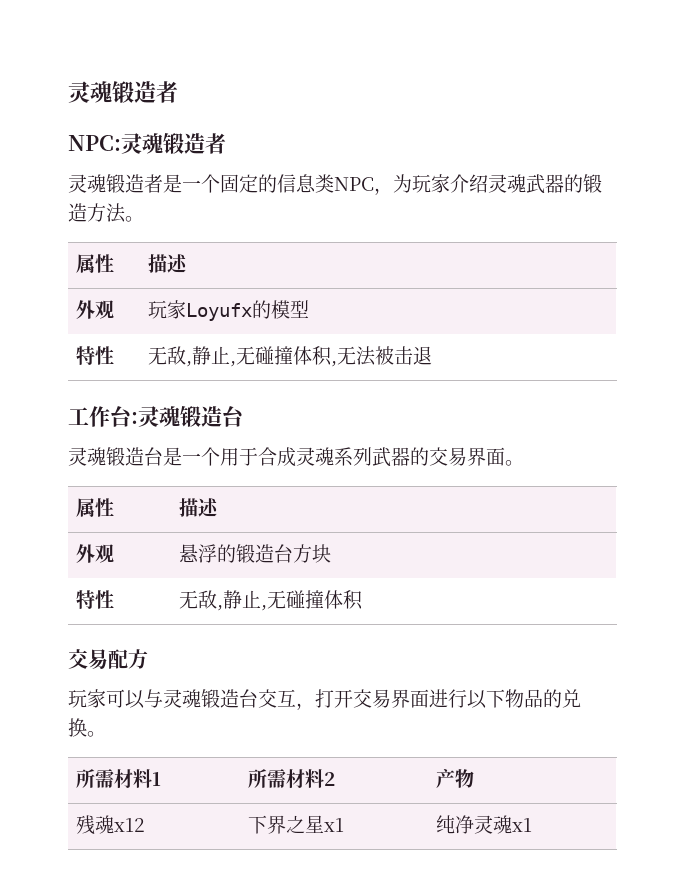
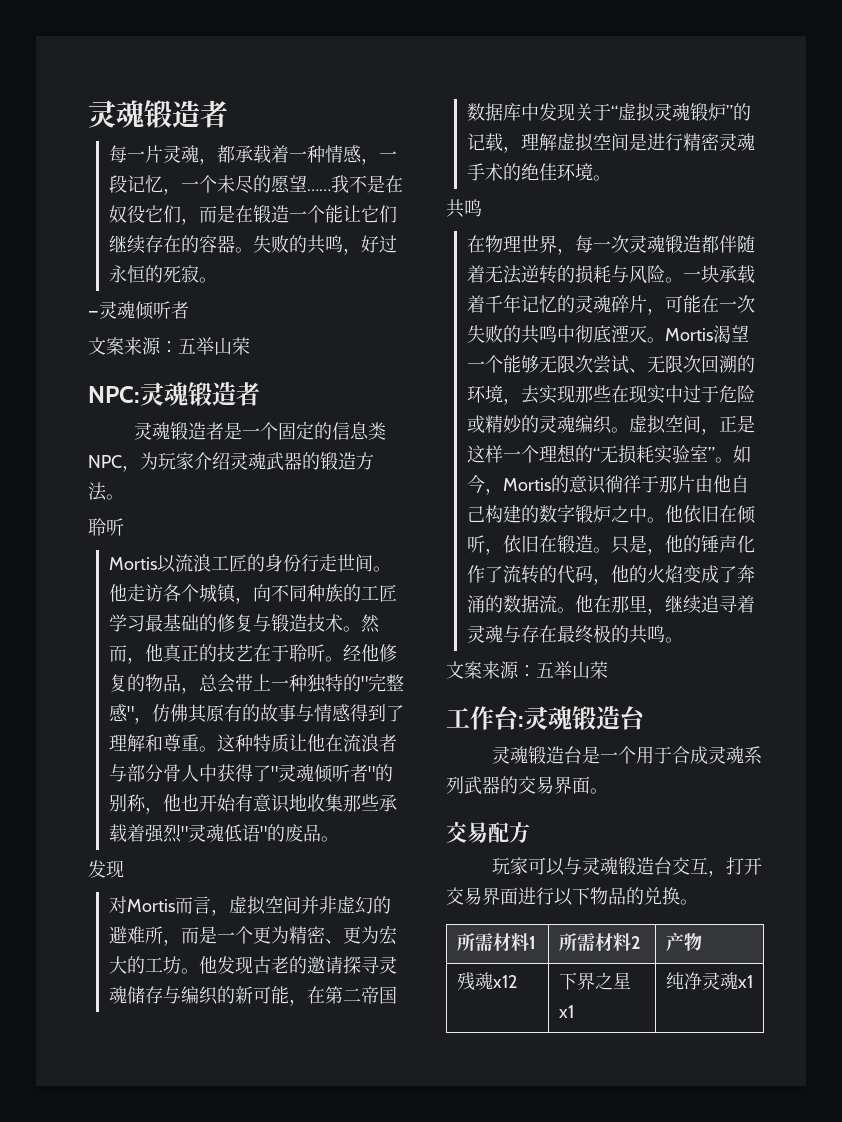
[68,81,178,103] 灵魂锻造者 -> [88,100,228,128] [108,145,397,165] [108,175,403,195] [108,205,397,225] [108,235,397,255] [108,265,217,283] [88,301,189,320] [88,337,250,355] 灵魂锻造者 // 每一片灵魂，都承载着一种情感，一段记忆，一个未尽的愿望……我不是在奴役它们，而是在锻造一个能让它们继续存在的容器。失败的共鸣，好过永恒的死寂。 // —灵魂倾听者 // 文案来源：五举山荣
[76,254,115,273] [148,254,189,273] [76,300,115,319] [148,300,310,321] [76,346,115,365] [148,346,433,367] // 属性 | 描述 // 外观 | 玩家Loyufx的模型 // 特性 | 无敌,静止,无碰撞体积,无法被击退 -> [88,518,124,536] [108,554,391,573] [108,584,397,604] [108,614,380,633] [108,644,397,664] [108,673,404,694] [108,704,404,724] [108,734,397,753] [108,764,393,783] [108,794,397,814] [108,824,339,843] [88,860,124,878] [108,896,391,916] [108,926,397,946] [108,956,397,974] [108,986,397,1006] [466,103,751,122] [466,133,755,153] [466,163,611,181] [446,199,482,218] [466,235,755,255] [466,265,755,284] [466,294,755,315] [466,325,749,344] [466,355,755,374] [466,385,755,405] [466,415,755,435] [466,444,751,464] [466,475,749,495] [466,504,756,524] [466,535,755,555] [466,565,755,585] [466,595,755,615] [466,624,683,644] [446,661,608,679] // 聆听 // Mortis以流浪工匠的身份行走世间。他走访各个城镇，向不同种族的工匠学习最基础的修复与锻造技术。然而，他真正的技艺在于聆听。经他修复的物品，总会带上一种独特的"完整感"，仿佛其原有的故事与情感得到了理解和尊重。这种特质让他在流浪者与部分骨人中获得了"灵魂倾听者"的别称，他也开始有意识地收集那些承载着强烈"灵魂低语"的废品。 // 发现 // 对Mortis而言，虚拟空间并非虚幻的避难所，而是一个更为精密、更为宏大的工坊。他发现古老的邀请探寻灵魂储存与编织的新可能，在第二帝国数据库中发现关于“虚拟灵魂锻炉”的记载，理解虚拟空间是进行精密灵魂手术的绝佳环境。 // 共鸣 // 在物理世界，每一次灵魂锻造都伴随着无法逆转的损耗与风险。一块承载着千年记忆的灵魂碎片，可能在一次失败的共鸣中彻底湮灭。Mortis渴望一个能够无限次尝试、无限次回溯的环境，去实现那些在现实中过于危险或精妙的灵魂编织。虚拟空间，正是这样一个理想的“无损耗实验室”。如今，Mortis的意识徜徉于那片由他自己构建的数字锻炉之中。他依旧在倾听，依旧在锻造。只是，他的锤声化作了流转的代码，他的火焰变成了奔涌的数据流。他在那里，继续追寻着灵魂与存在最终极的共鸣。 // 文案来源：五举山荣
[76,498,115,517] [179,498,220,517] [76,544,115,563] [179,544,332,563] [76,590,115,609] [179,590,364,611] // 属性 | 描述 // 外观 | 悬浮的锻造台方块 // 特性 | 无敌,静止,无碰撞体积 -> (608, 791) none

